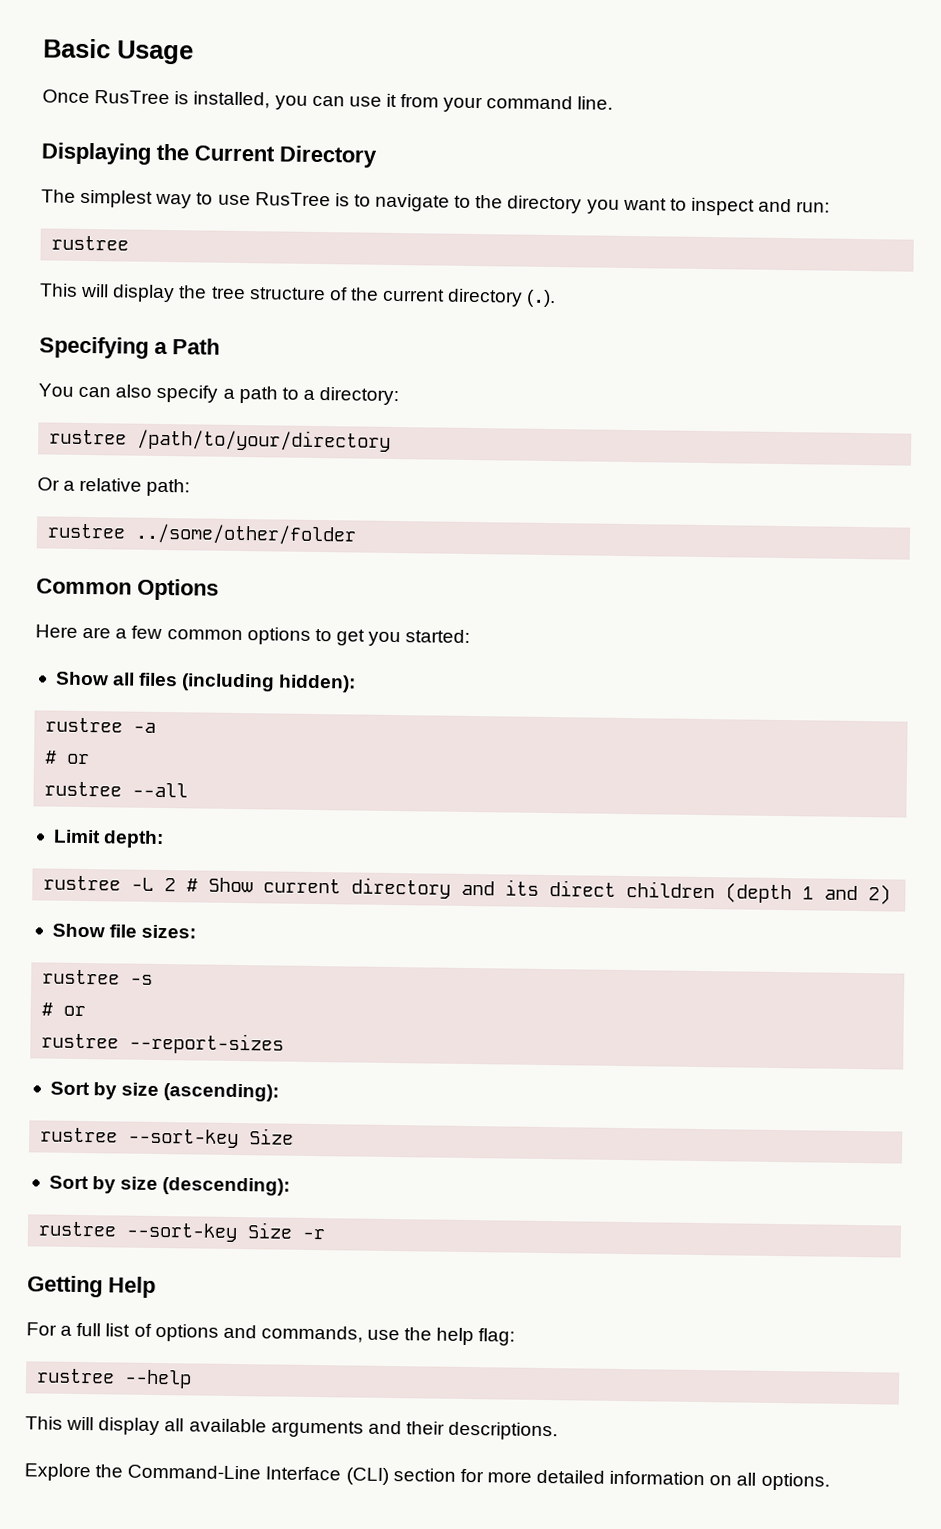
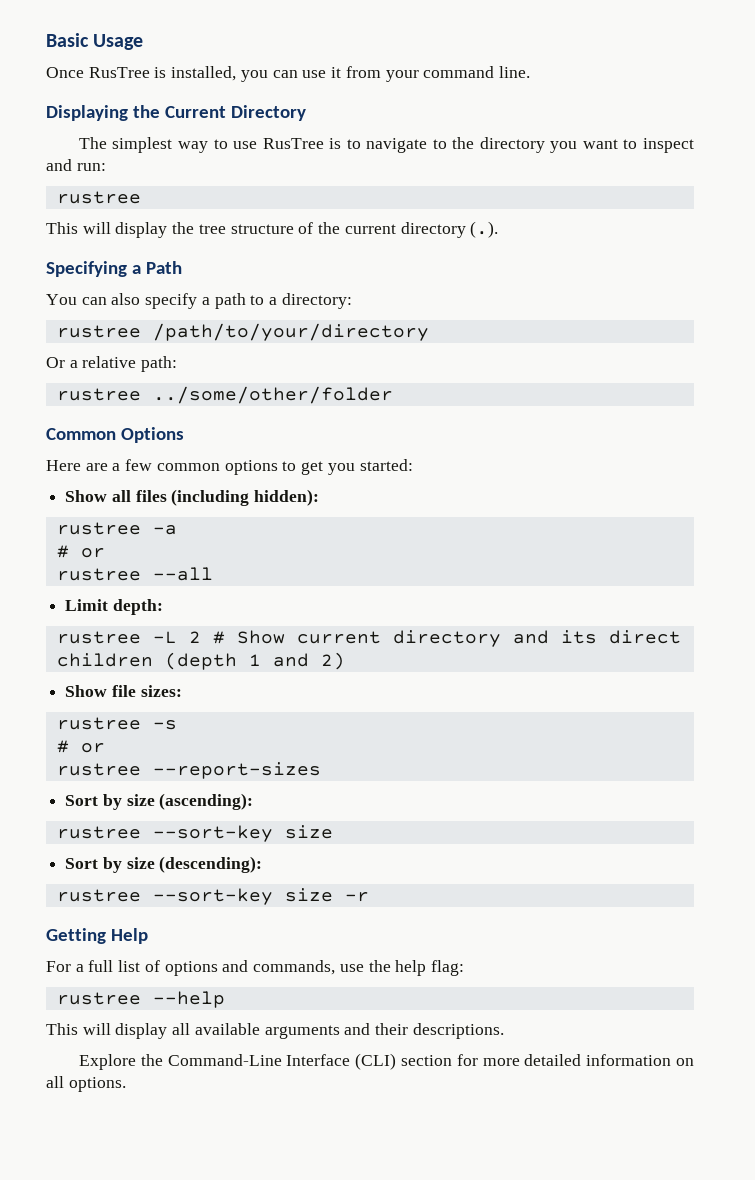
[249,1128,295,1145] Size -> [284,825,333,839] size
[247,1222,294,1239] Size -> [284,888,333,902] size

